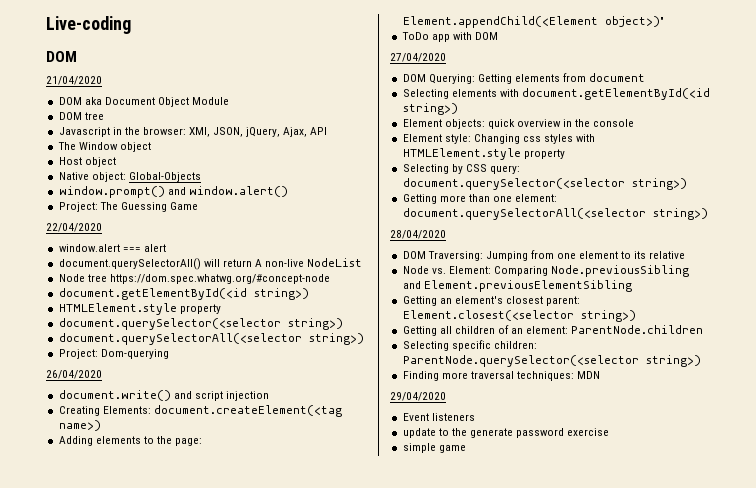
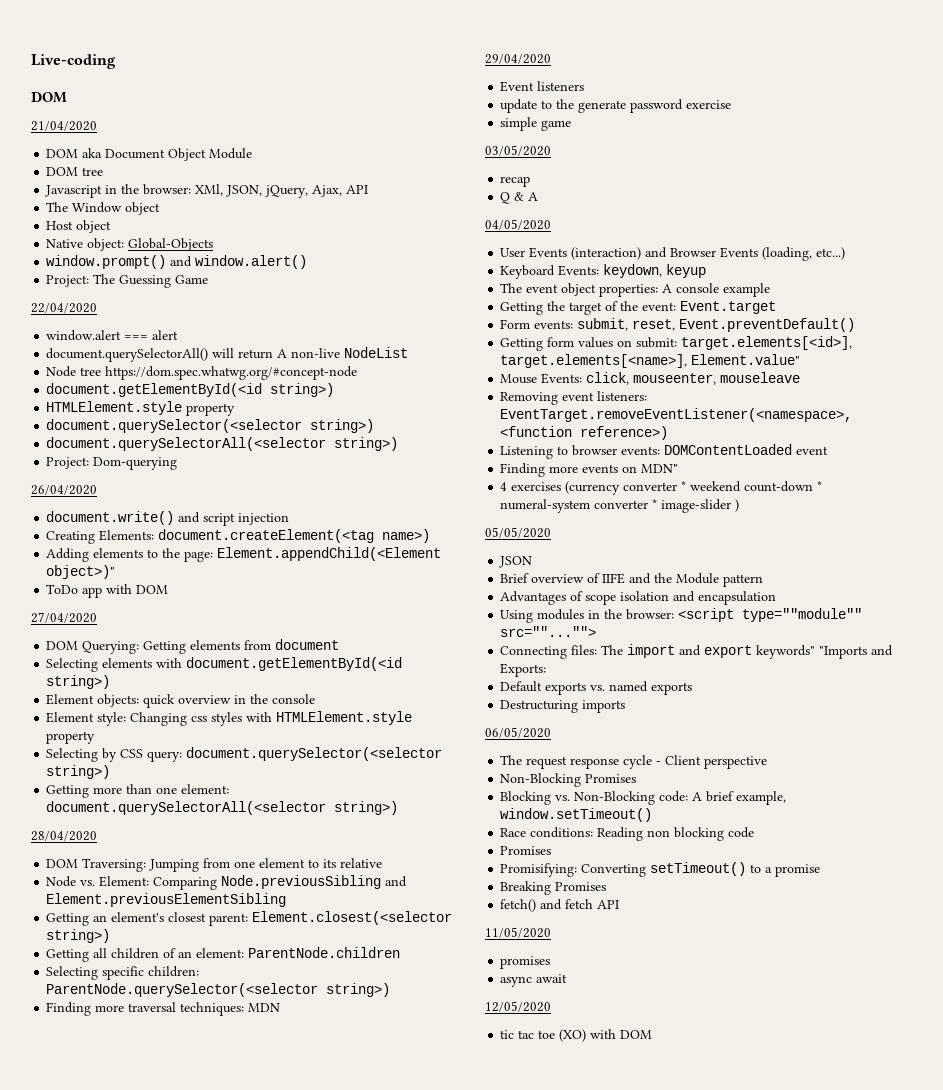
(466, 449) none -> [485,145,551,156] [500,176,531,187] [500,192,539,204] [485,219,551,230] [500,247,846,261] [500,264,707,279] [500,283,771,297] [500,301,777,315] [500,318,856,332] [500,336,853,351] [500,354,801,368] [500,372,801,385] [500,391,648,405] [500,408,853,422] [500,426,669,440] [500,444,829,459] [500,463,679,477] [500,481,823,495] [500,499,740,513] [485,527,551,538] [499,556,533,568] [500,573,764,587] [500,591,777,605] [500,608,863,623] [500,626,597,637] [500,644,894,659] [500,663,547,677] [500,681,693,695] [500,700,626,713] [485,727,551,738] [500,755,768,769] [500,773,637,787] [500,791,787,805] [500,808,653,822] [500,827,755,841] [500,846,552,855] [500,862,821,877] [500,881,607,895] [500,899,620,912] [485,927,551,938] [500,956,551,969] [500,974,568,987] [485,1001,551,1012] [500,1029,653,1042] // 03/05/2020 // recap // Q & A // 04/05/2020 // User Events (interaction) and Browser Events (loading, etc...) // Keyboard Events: keydown, keyup // The event object properties: A console example // Getting the target of the event: Event.target // Form events: submit, reset, Event.preventDefault() // Getting form values on submit: target.elements[<id>], target.elements[<name>], Element.value" // Mouse Events: click, mouseenter, mouseleave // Removing event listeners: EventTarget.removeEventListener(<namespace>, <function reference>) // Listening to browser events: DOMContentLoaded event // Finding more events on MDN" // 4 exercises (currency converter * weekend count-down * numeral-system converter * image-slider ) // 05/05/2020 // JSON // Brief overview of IIFE and the Module pattern // Advantages of scope isolation and encapsulation // Using modules in the browser: <script type=""module"" src=""...""> // Connecting files: The import and export keywords" "Imports and Exports: // Default exports vs. named exports // Destructuring imports // 06/05/2020 // The request response cycle - Client perspective // Non-Blocking Promises // Blocking vs. Non-Blocking code: A brief example, window.setTimeout() // Race conditions: Reading non blocking code // Promises // Promisifying: Converting setTimeout() to a promise // Breaking Promises // fetch() and fetch API // 11/05/2020 // promises // async await // 12/05/2020 // tic tac toe (XO) with DOM

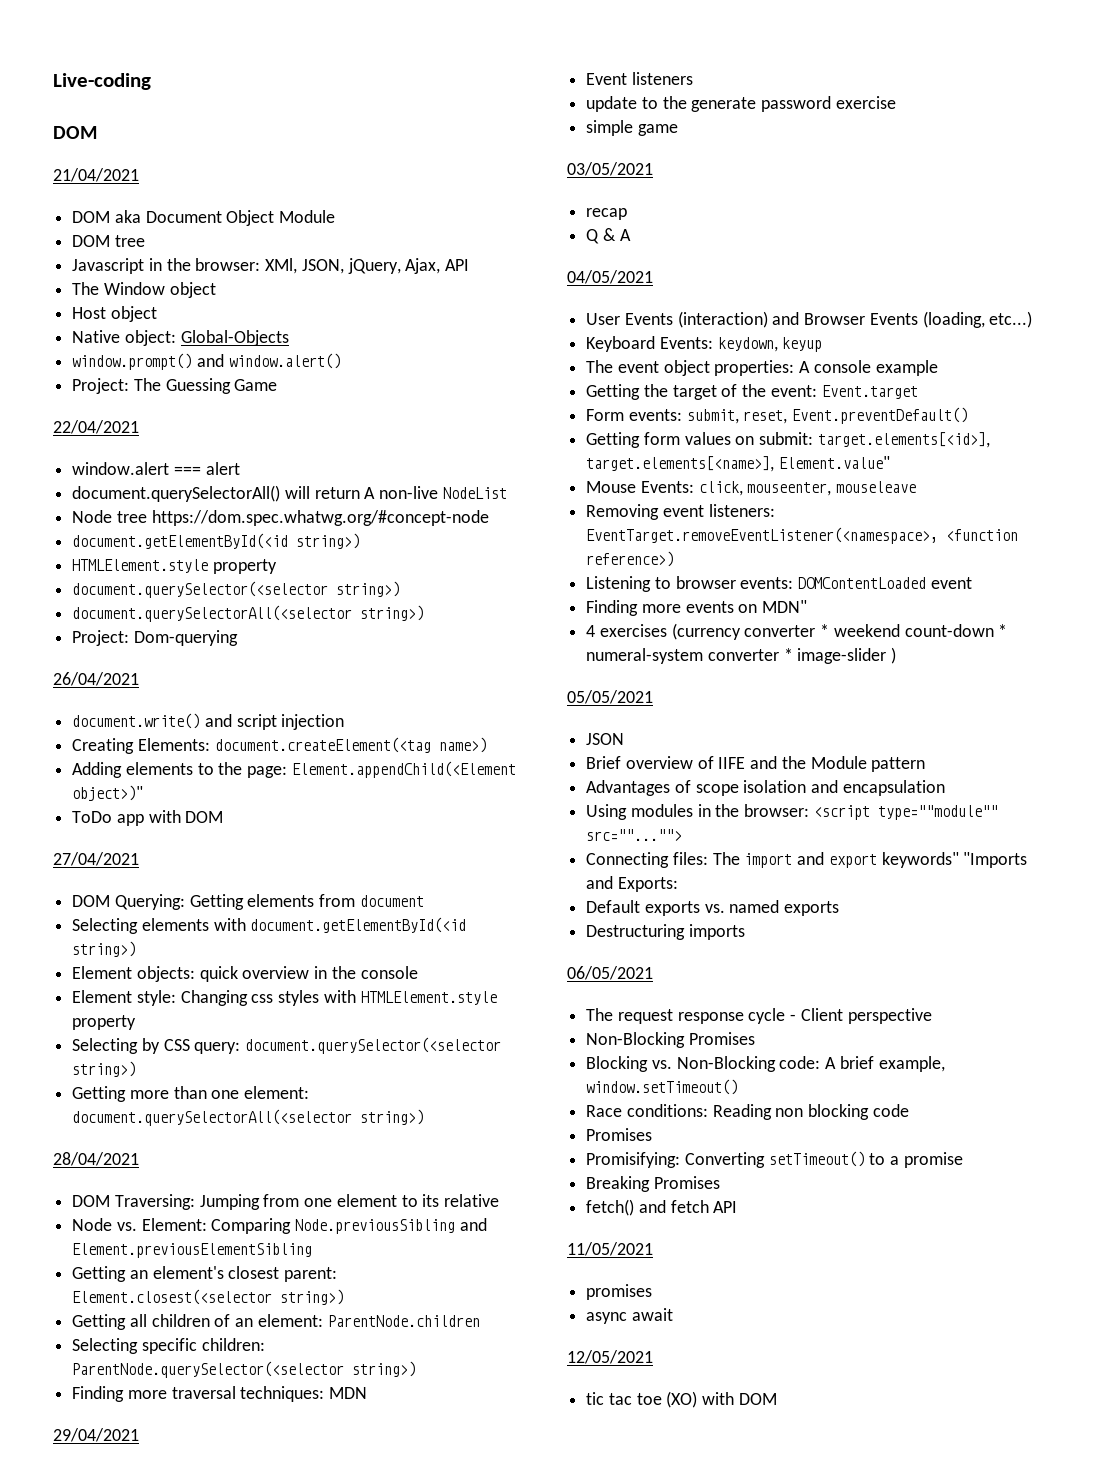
[31,121,97,131] 21/04/2020 -> [53,168,139,182] 21/04/2021
[31,303,97,313] 22/04/2020 -> [53,420,139,434] 22/04/2021
[31,485,97,495] 26/04/2020 -> [53,672,139,686] 26/04/2021
[31,612,97,623] 27/04/2020 -> [53,852,139,866] 27/04/2021
[31,831,97,841] 28/04/2020 -> [53,1152,139,1166] 28/04/2021
[485,54,551,64] 29/04/2020 -> [53,1428,139,1442] 29/04/2021
[485,145,551,156] 03/05/2020 -> [567,162,653,176] 03/05/2021
[485,219,551,230] 04/05/2020 -> [567,270,653,284] 04/05/2021
[485,527,551,538] 05/05/2020 -> [567,690,653,704] 05/05/2021
[485,727,551,738] 06/05/2020 -> [567,966,653,980] 06/05/2021
[485,927,551,938] 11/05/2020 -> [567,1242,653,1256] 11/05/2021
[485,1001,551,1012] 12/05/2020 -> [567,1350,653,1364] 12/05/2021

